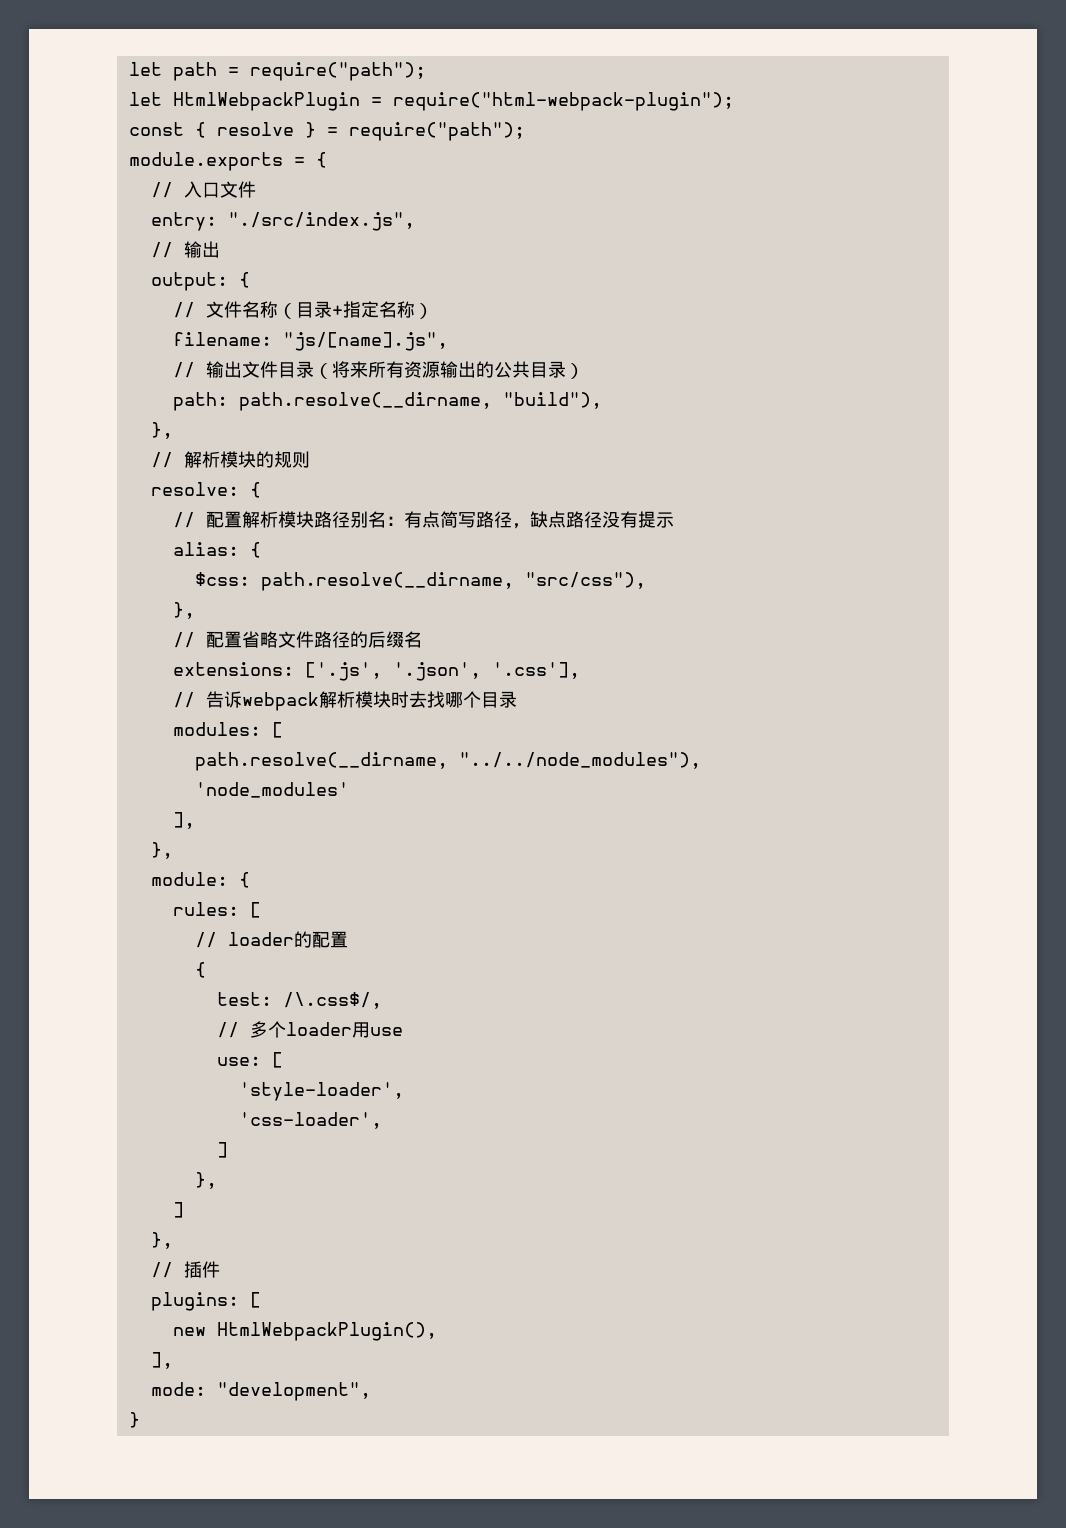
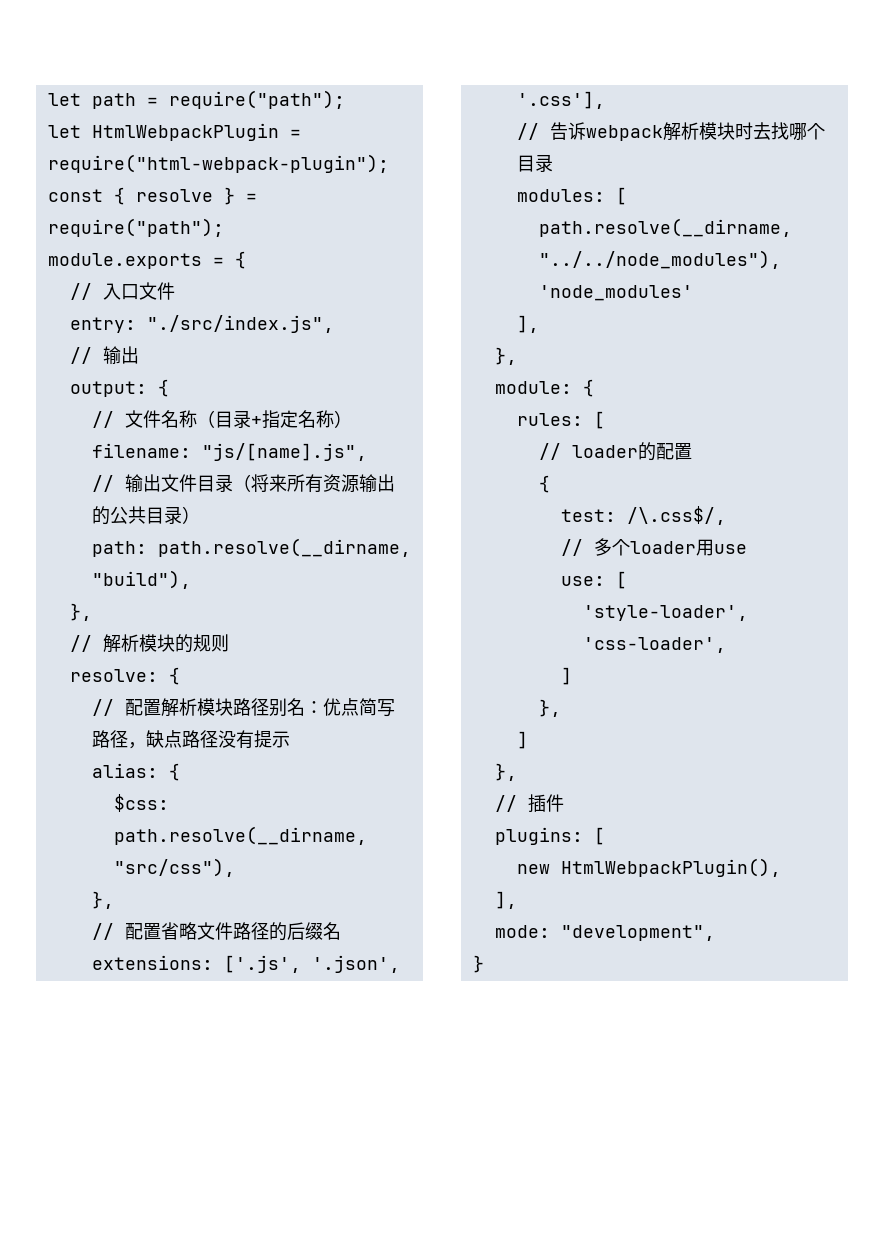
[404,511,422,528] 有 -> [323,698,341,716] 优

